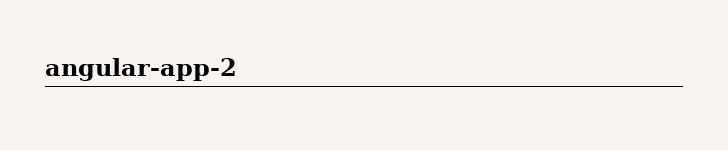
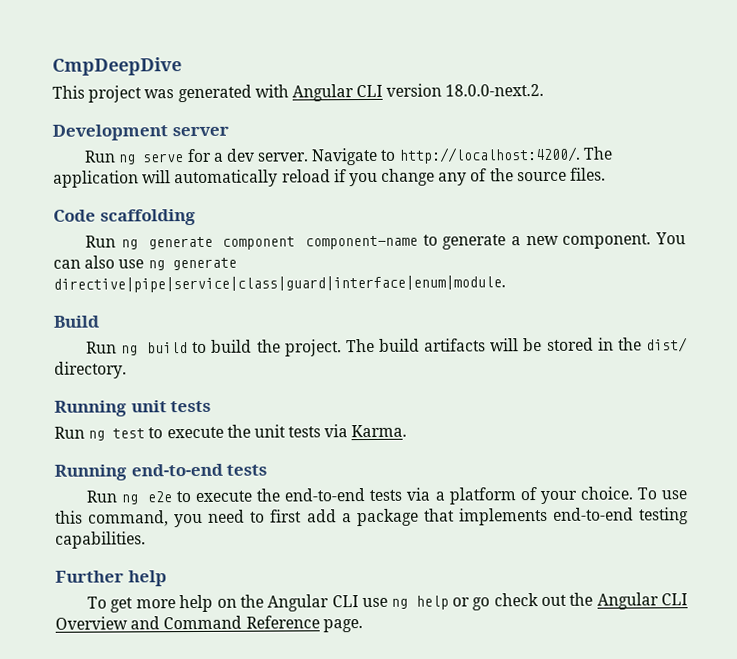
[45,58,237,81] angular-app-2 -> [52,57,182,76] [52,83,545,103] [52,124,229,141] [84,146,613,166] [53,167,607,188] [53,208,196,226] [85,232,686,250] [53,255,237,271] [53,275,506,293] [53,315,99,328] [86,337,688,357] [54,361,127,379] [54,400,212,417] [54,424,408,441] [54,463,268,481] [86,486,687,505] [55,507,689,528] [55,531,146,549] [55,570,167,587] [87,592,688,613] [55,615,363,633] CmpDeepDive // This project was generated with Angular CLI version 18.0.0-next.2. // Development server // Run ng serve for a dev server. Navigate to http://localhost:4200/. The application will automatically reload if you change any of the source files. // Code scaffolding // Run ng generate component component-name to generate a new component. You can also use ng generate directive|pipe|service|class|guard|interface|enum|module. // Build // Run ng build to build the project. The build artifacts will be stored in the dist/ directory. // Running unit tests // Run ng test to execute the unit tests via Karma. // Running end-to-end tests // Run ng e2e to execute the end-to-end tests via a platform of your choice. To use this command, you need to first add a package that implements end-to-end testing capabilities. // Further help // To get more help on the Angular CLI use ng help or go check out the Angular CLI Overview and Command Reference page.

